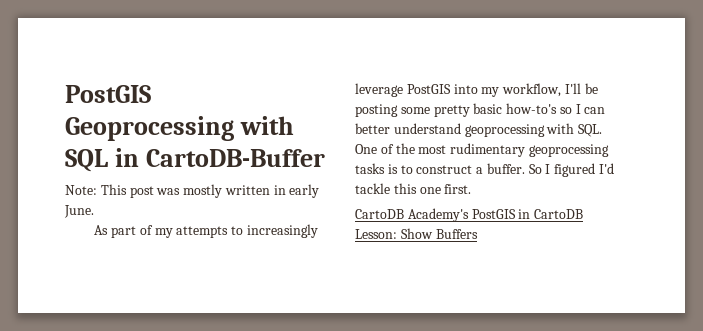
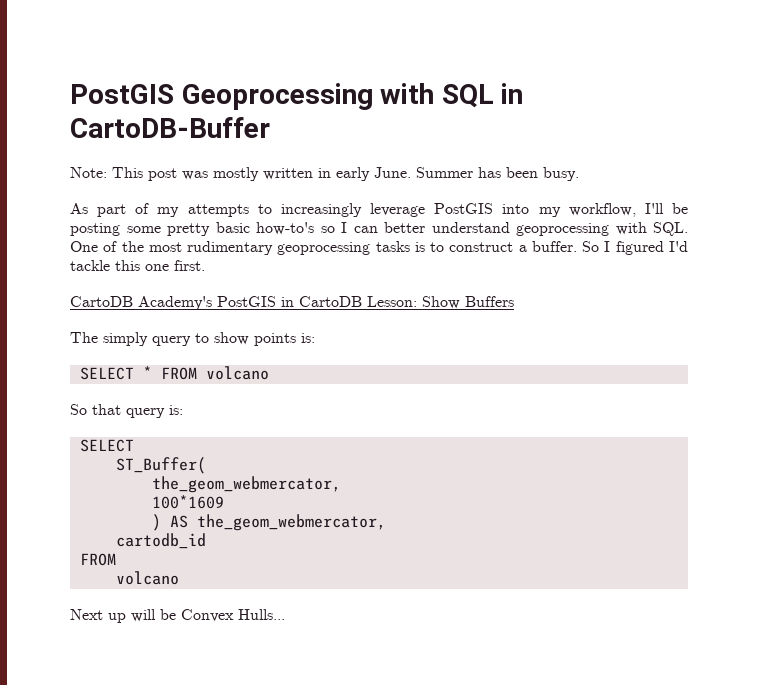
(94, 211) none -> [416,167,579,181] Summer has been busy.
(478, 234) none -> [70,332,315,346] [79,366,269,380] [70,404,183,418] [79,439,134,452] [115,457,206,474] [151,476,341,493] [151,495,224,509] [151,514,386,531] [115,533,206,549] [79,553,116,566] [115,571,179,585] [70,609,285,623] // The simply query to show points is: // SELECT * FROM volcano // So that query is: // SELECT // ST_Buffer( // the_geom_webmercator, // 100*1609 // ) AS the_geom_webmercator, // cartodb_id // FROM // volcano // Next up will be Convex Hulls...

